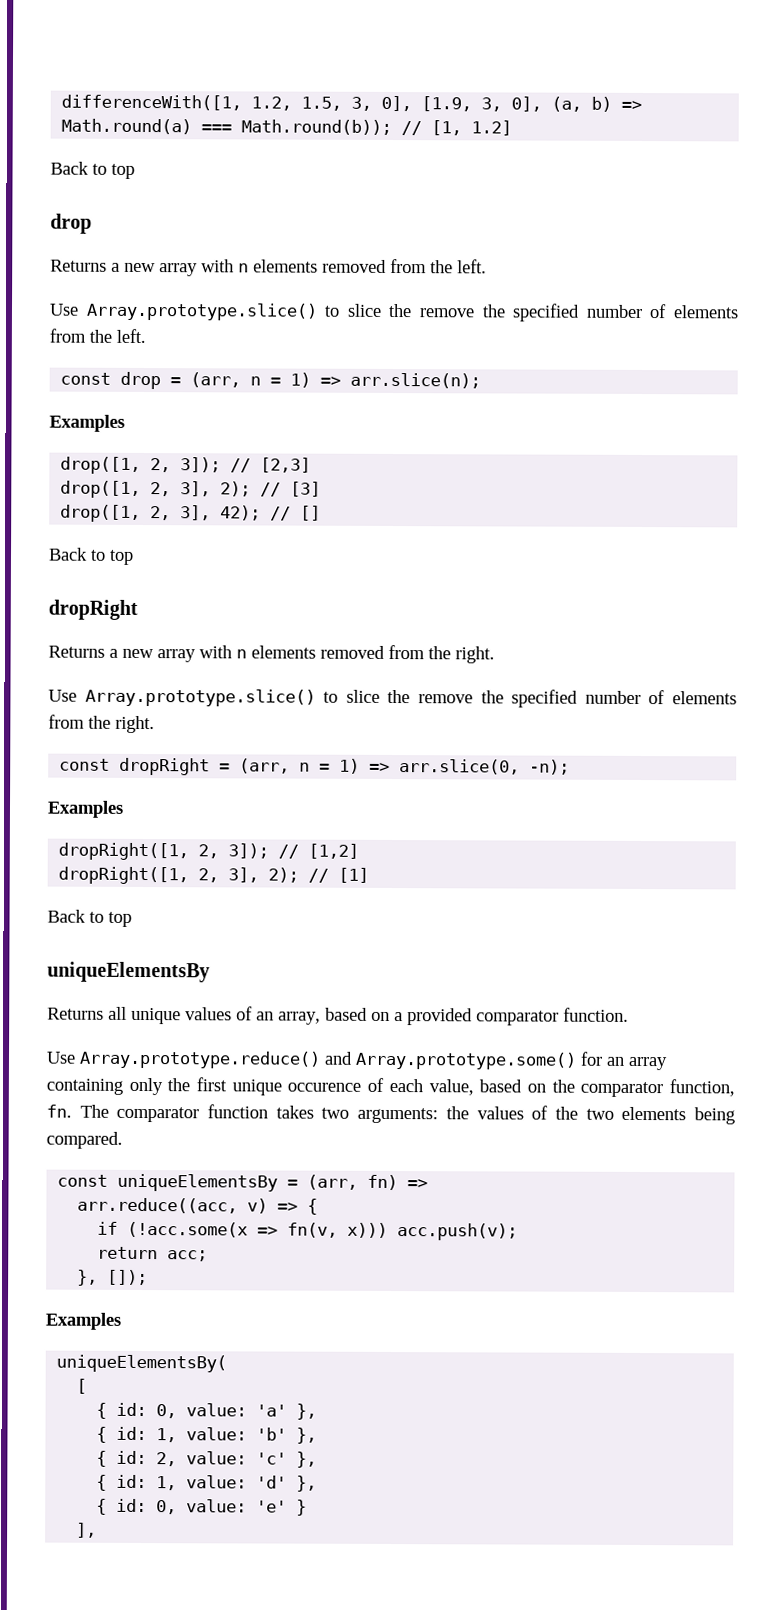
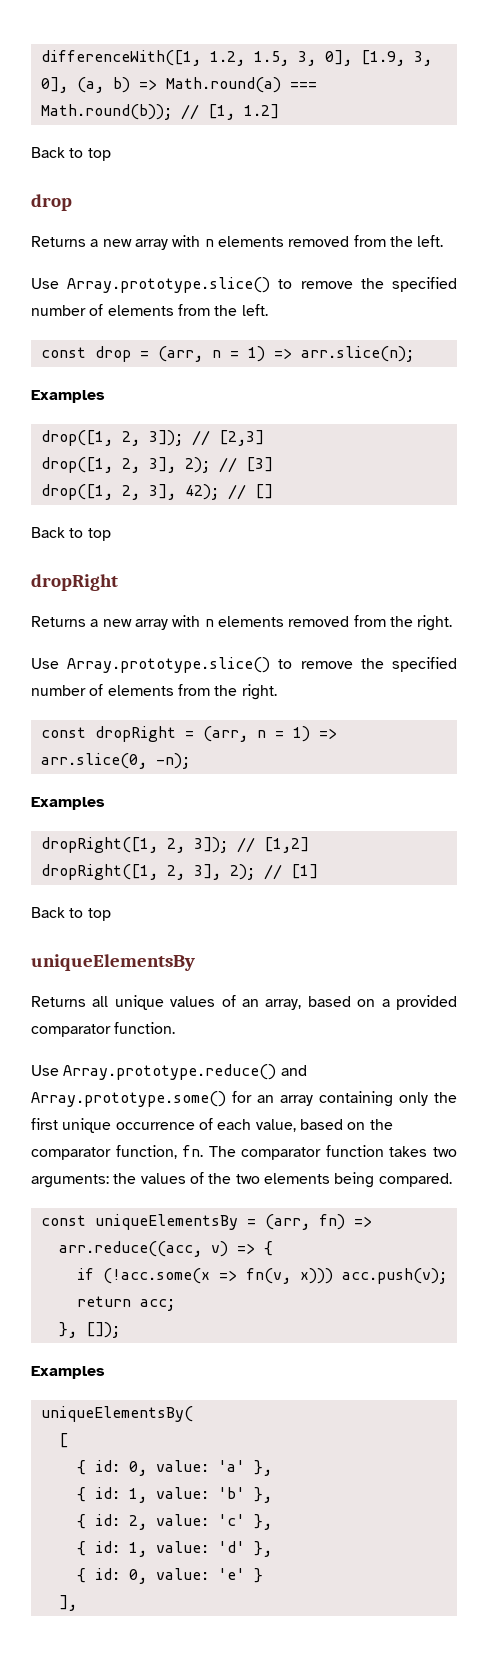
[346,303,413,318] slice the -> (293, 284) none
[345,689,411,704] slice the -> (293, 664) none
[287,1082,362,1092] occurence -> [115,1122,195,1130] occurrence

